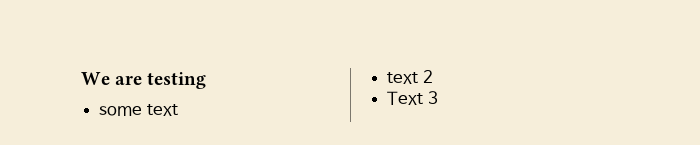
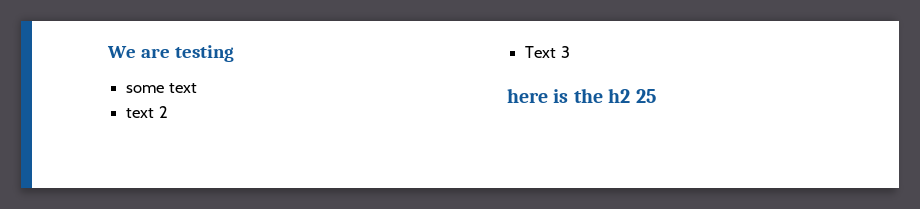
(438, 97) none -> [507,88,656,103] // here is the h2 25

